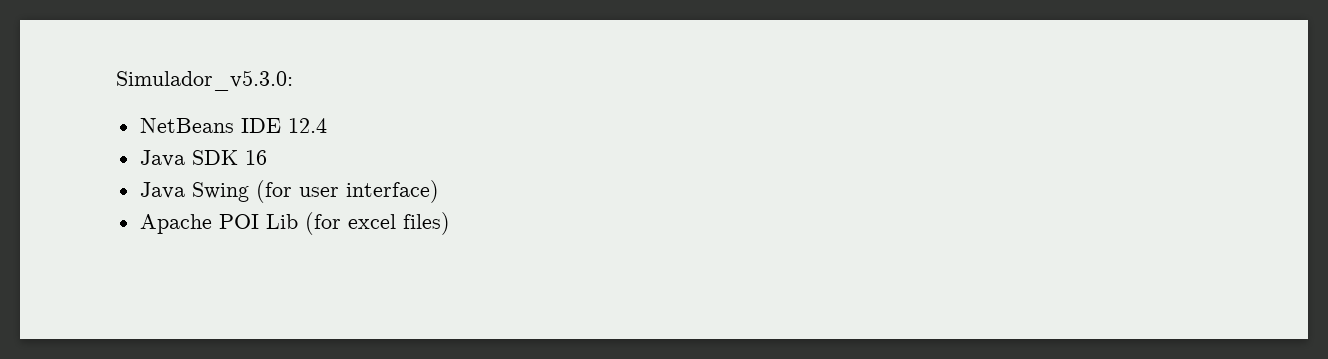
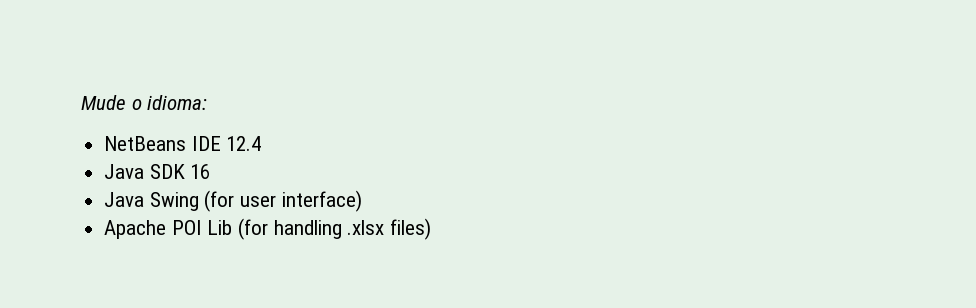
[116,70,293,91] Simulador_v5.3.0: -> [81,95,208,110] Mude o idioma:
[347,214,396,229] excel -> [273,220,385,239] handling .xlsx

